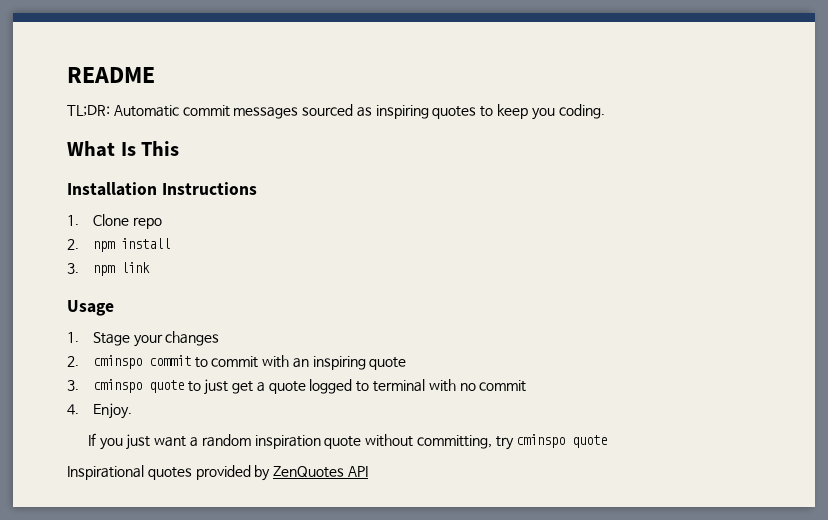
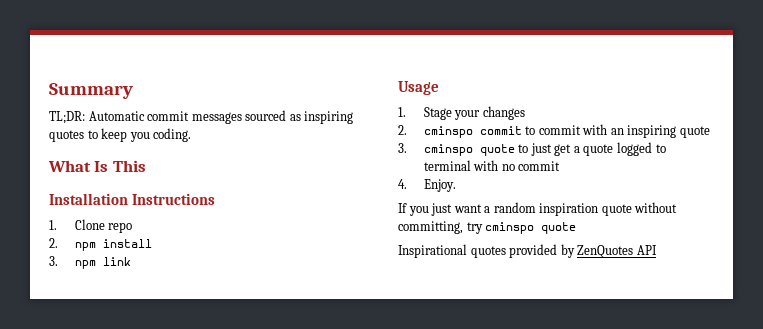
[67,67,155,83] README -> [49,83,133,99] Summary

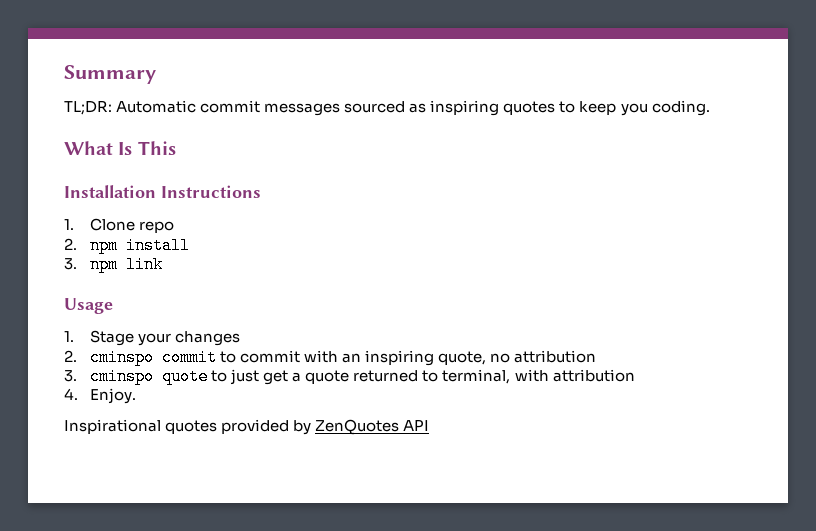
[679,126,710,138] quote -> [438,350,597,365] quote, no attribution
[616,142,666,156] [423,160,561,171] [398,179,456,192] [398,202,678,216] [398,221,577,234] logged to terminal with no commit // 4. Enjoy. // If you just want a random inspiration quote without committing, try cminspo quote -> [353,369,635,384] [64,388,137,404] returned to terminal, with attribution // 4. Enjoy.

